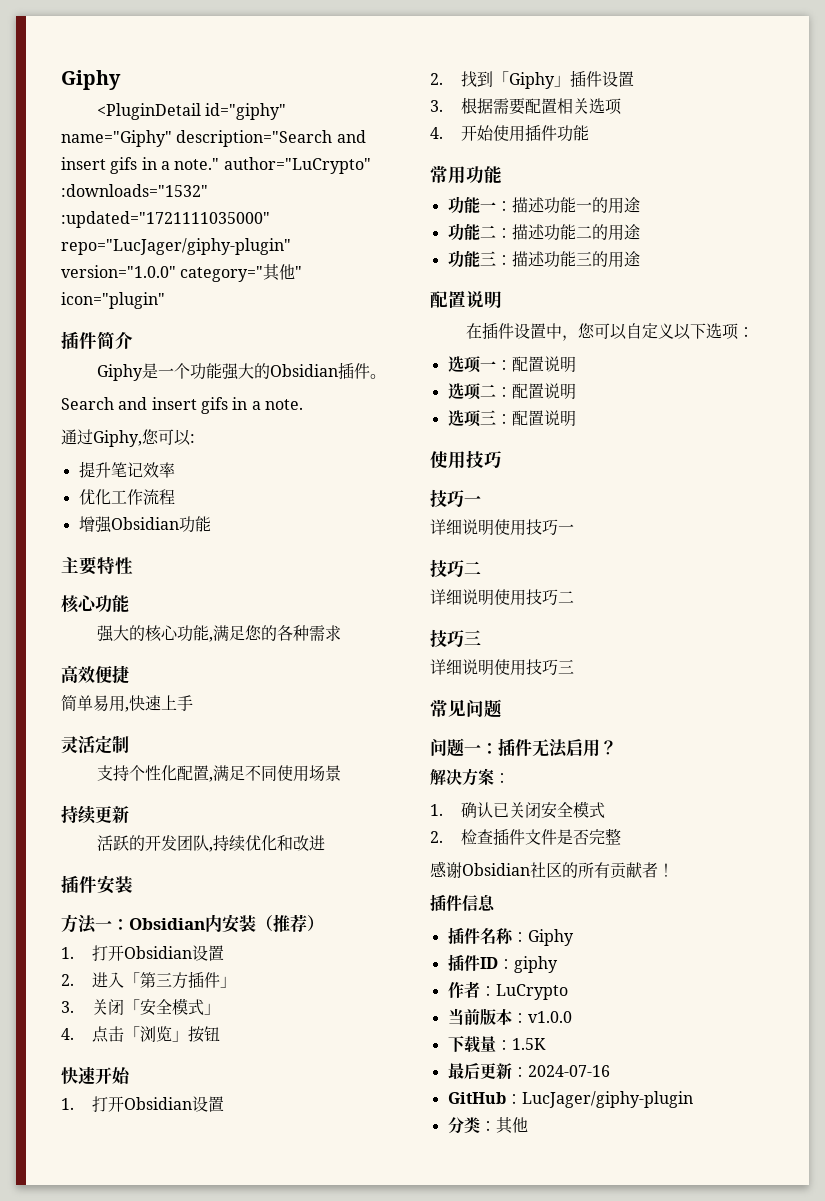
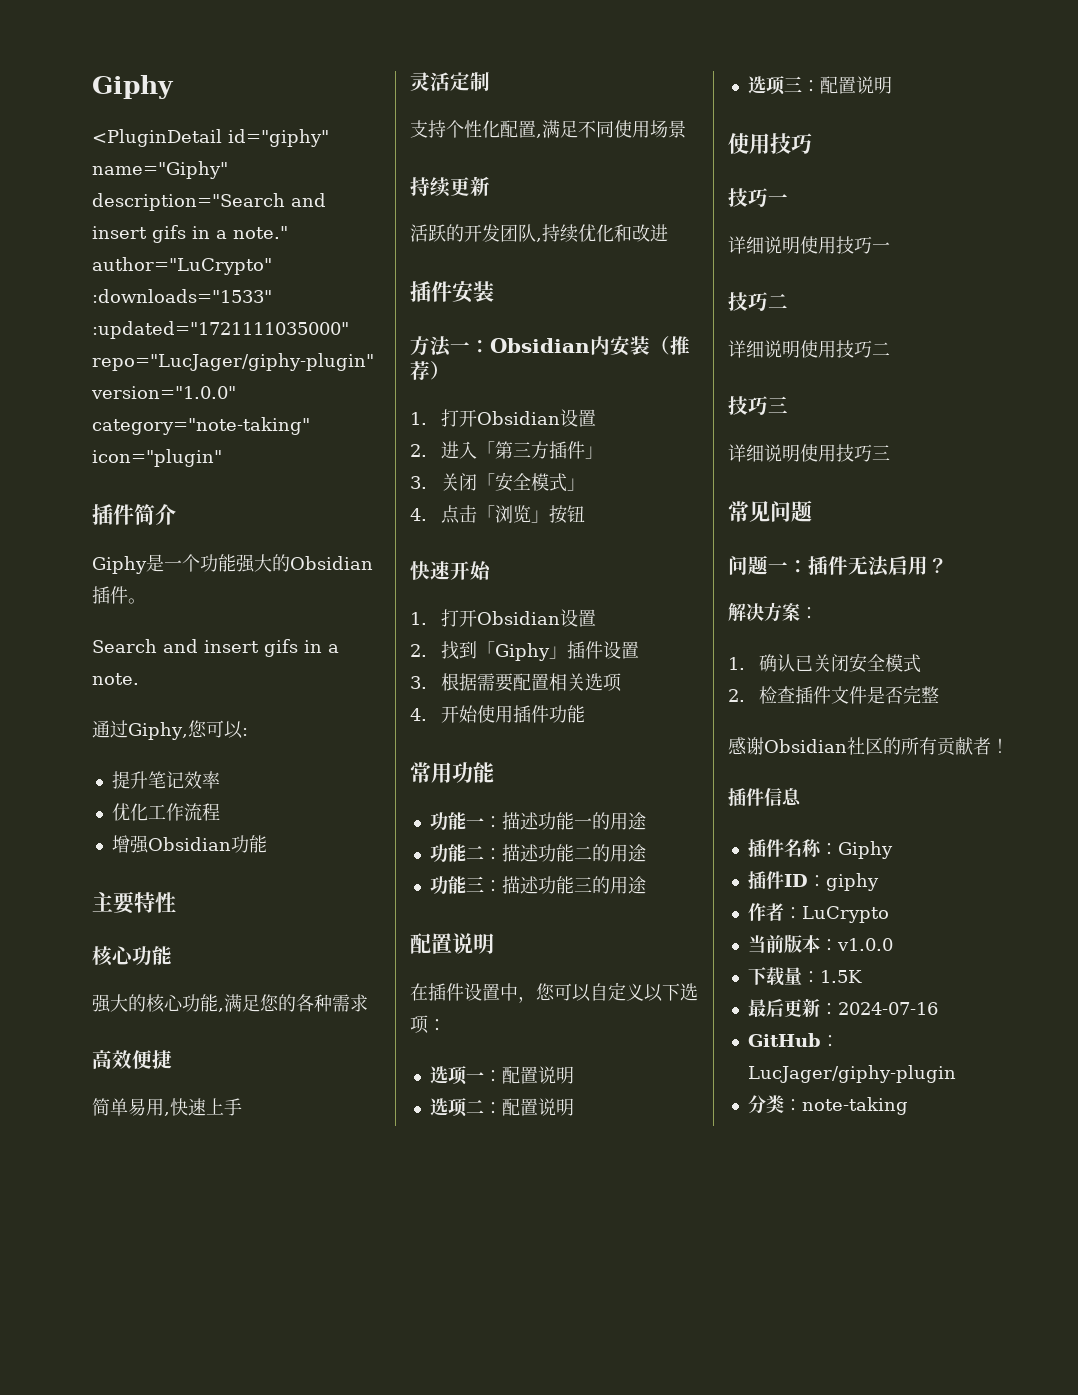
[61,184,208,197] :downloads="1532" -> [92,289,272,303] :downloads="1533"
[180,264,303,282] category="其他" -> [92,417,310,435] category="note-taking"
[495,1117,528,1134] 其他 -> [801,1097,908,1115] note-taking

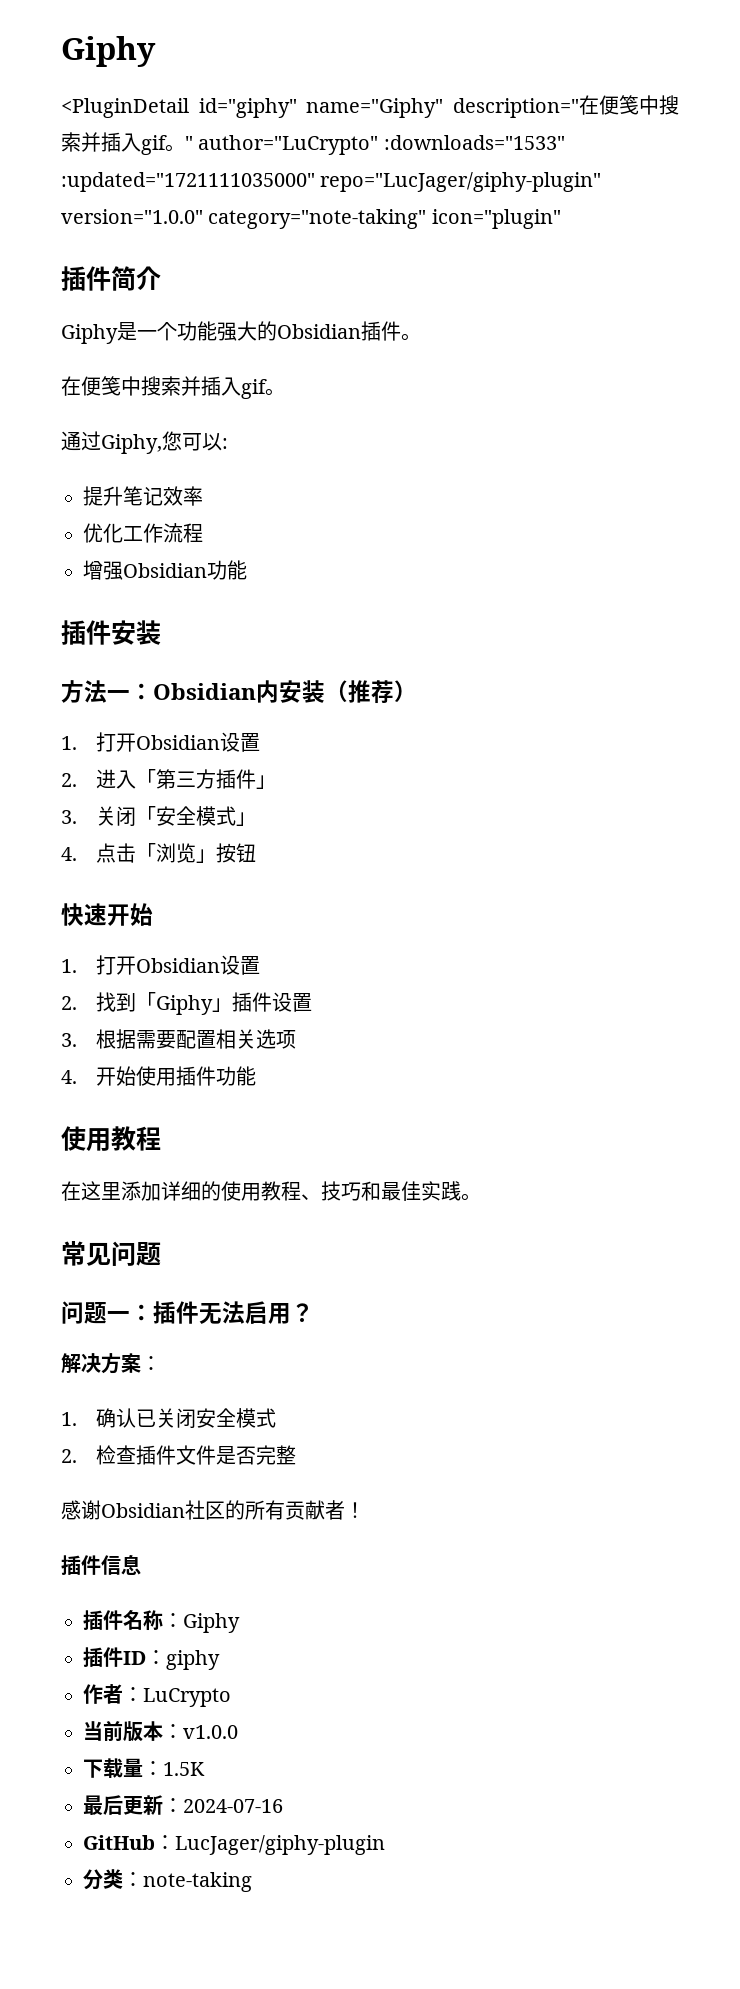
[92,193,326,211] [92,225,288,243] description="Search and insert gifs in a note." -> [452,95,679,118] [61,132,193,155] description="在便笺中搜索并插入gif。"
[92,639,339,657] [92,673,139,685] Search and insert gifs in a note. -> [61,376,285,399] 在便笺中搜索并插入gif。
[92,891,176,914] [92,946,172,966] [92,994,368,1013] [92,1050,172,1069] [92,1098,242,1116] [410,72,490,91] [410,120,686,138] [410,176,490,197] [410,224,668,243] // 主要特性 // 核心功能 // 强大的核心功能,满足您的各种需求 // 高效便捷 // 简单易用,快速上手 // 灵活定制 // 支持个性化配置,满足不同使用场景 // 持续更新 // 活跃的开发团队,持续优化和改进 -> (247, 570) none
[410,762,494,783] [429,812,646,830] [429,844,646,862] [429,876,646,894] [410,933,494,954] [410,982,698,1003] [410,1015,446,1034] [429,1066,574,1085] [429,1098,574,1117] [747,76,892,95] [728,133,812,154] [728,188,788,208] [728,236,890,254] [728,292,788,312] [728,340,890,358] [728,396,788,416] [728,444,890,462] 常用功能 // 功能一：描述功能一的用途 // 功能二：描述功能二的用途 // 功能三：描述功能三的用途 // 配置说明 // 在插件设置中，您可以自定义以下选项： // 选项一：配置说明 // 选项二：配置说明 // 选项三：配置说明 // 使用技巧 // 技巧一 // 详细说明使用技巧一 // 技巧二 // 详细说明使用技巧二 // 技巧三 // 详细说明使用技巧三 -> [61,1126,161,1152] [61,1181,481,1201] 使用教程 // 在这里添加详细的使用教程、技巧和最佳实践。

